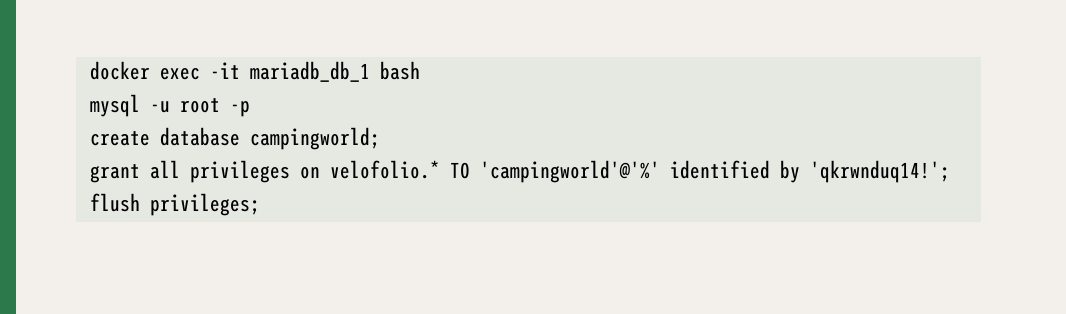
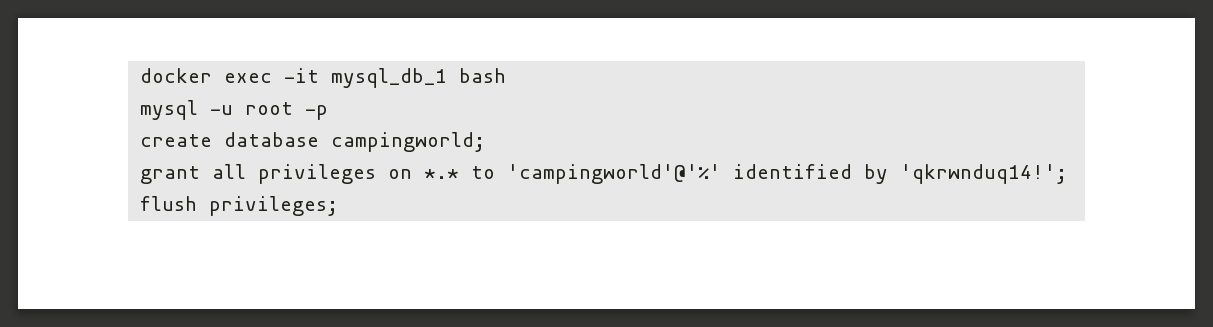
[249,61,370,82] mariadb_db_1 -> [331,68,448,88] mysql_db_1
[329,160,470,179] velofolio.* TO -> [424,166,496,179] *.* to

